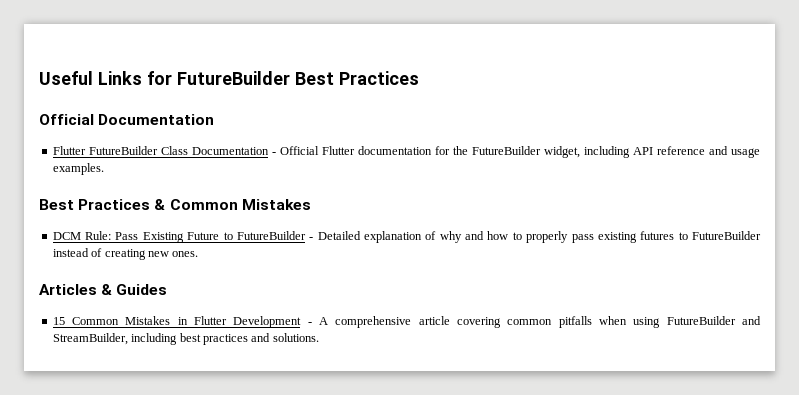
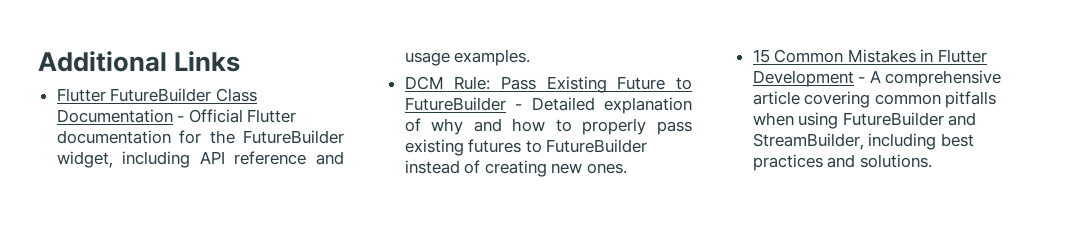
[39,71,93,85] Useful -> [38,51,167,72] Additional
[147,71,419,85] [39,114,215,125] for FutureBuilder Best Practices // Official Documentation -> (241, 61) none
[39,199,311,210] // Best Practices & Common Mistakes -> (531, 57) none
[39,284,168,295] // Articles & Guides -> (628, 168) none

